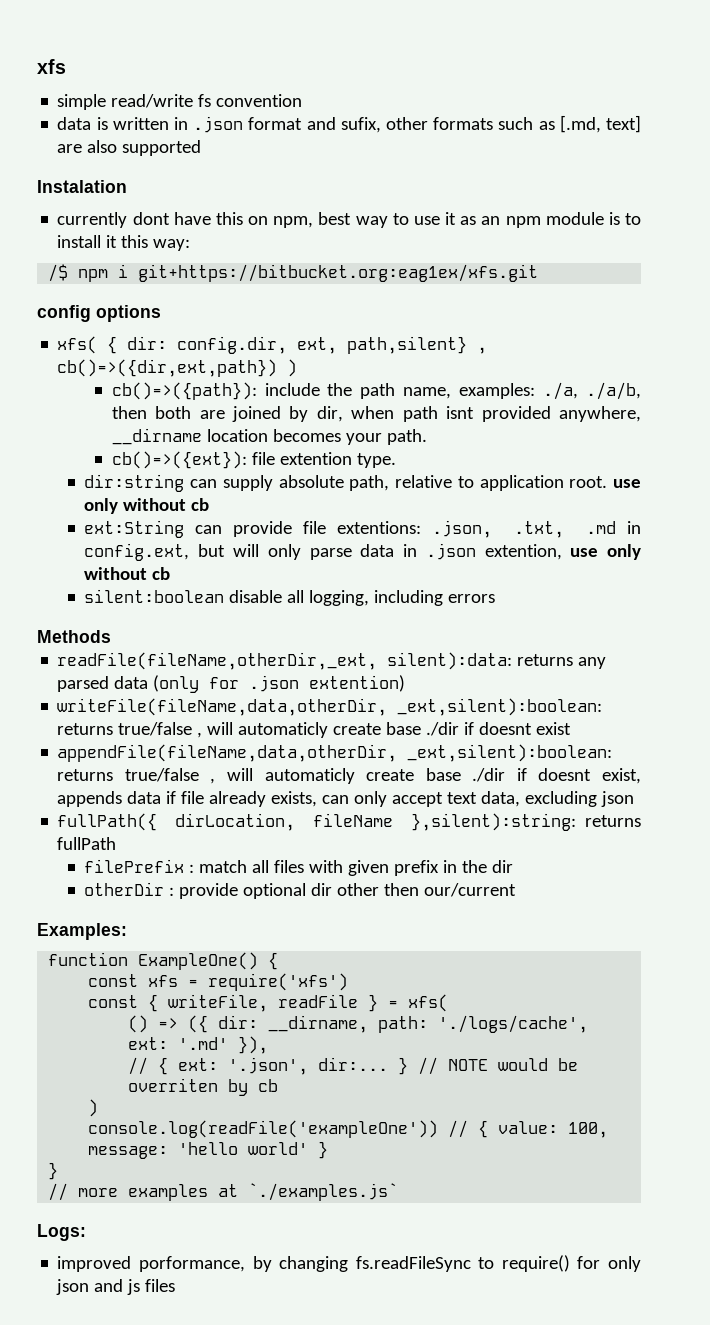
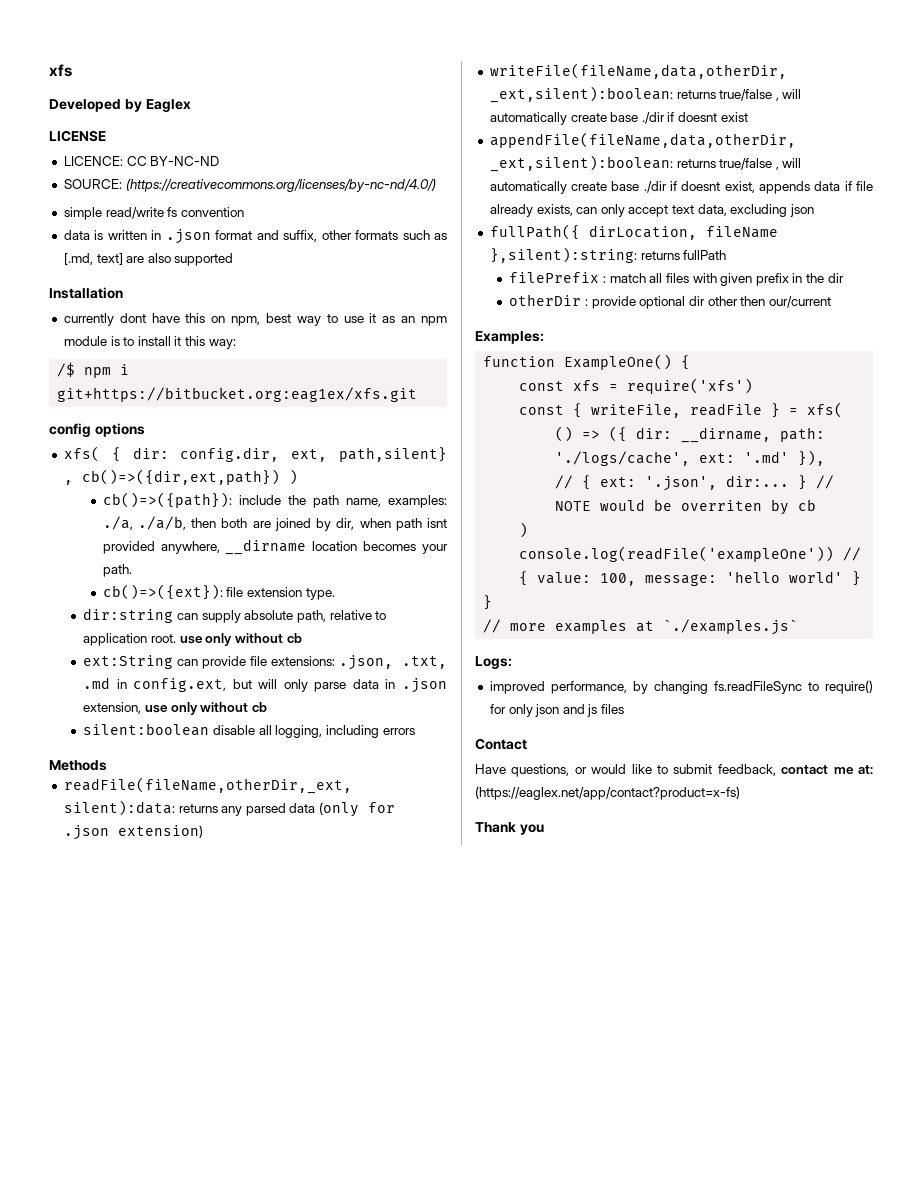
[37,59,66,74] xfs -> [49,64,72,77] [49,99,191,112] [49,130,106,142] [63,156,220,166] [63,178,436,192] xfs // Developed by Eaglex // LICENSE // LICENCE: CC BY-NC-ND // SOURCE: (https://creativecommons.org/licenses/by-nc-nd/4.0/)
[340,117,381,133] sufix, -> [283,230,318,242] suffix,
[37,180,127,193] Instalation -> [49,287,123,299] Installation
[279,452,352,465] extention -> [247,587,303,597] extension
[337,521,422,534] extentions: -> [270,656,335,666] extensions:
[484,544,562,560] extention, -> [83,702,142,714] extension,
[309,675,406,692] extention) -> [117,825,203,838] extension)
[238,722,329,738] automaticly -> [489,112,567,125] automatically
[264,768,355,784] automaticly -> [489,181,567,194] automatically
[138,1256,245,1272] porformance, -> [550,681,627,694] performance,
(176, 1285) none -> [475,738,527,750] [475,764,873,777] [475,786,740,800] [475,822,544,835] // Contact // Have questions, or would like to submit feedback, contact me at: (https://eaglex.net/app/contact?product=x-fs) // Thank you

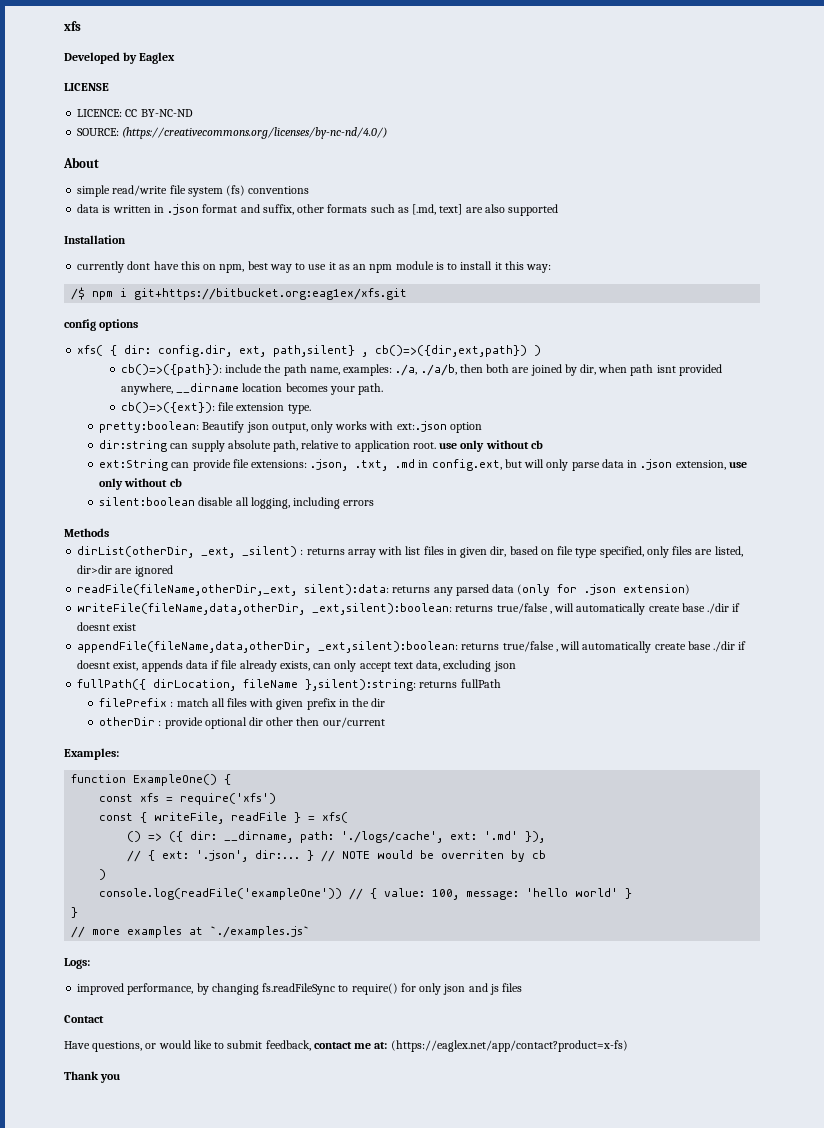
(436, 185) none -> [63,157,99,168] // About
[167,207,244,217] fs convention -> [169,185,310,197] file system (fs) conventions
(335, 594) none -> [99,421,482,433] // pretty:boolean: Beautify json output, only works with ext:.json option
(107, 765) none -> [77,546,743,558] [77,565,173,577] // dirList(otherDir, _ext, _silent) : returns array with list files in given dir, based on file type specified, only files are listed, dir>dir are ignored

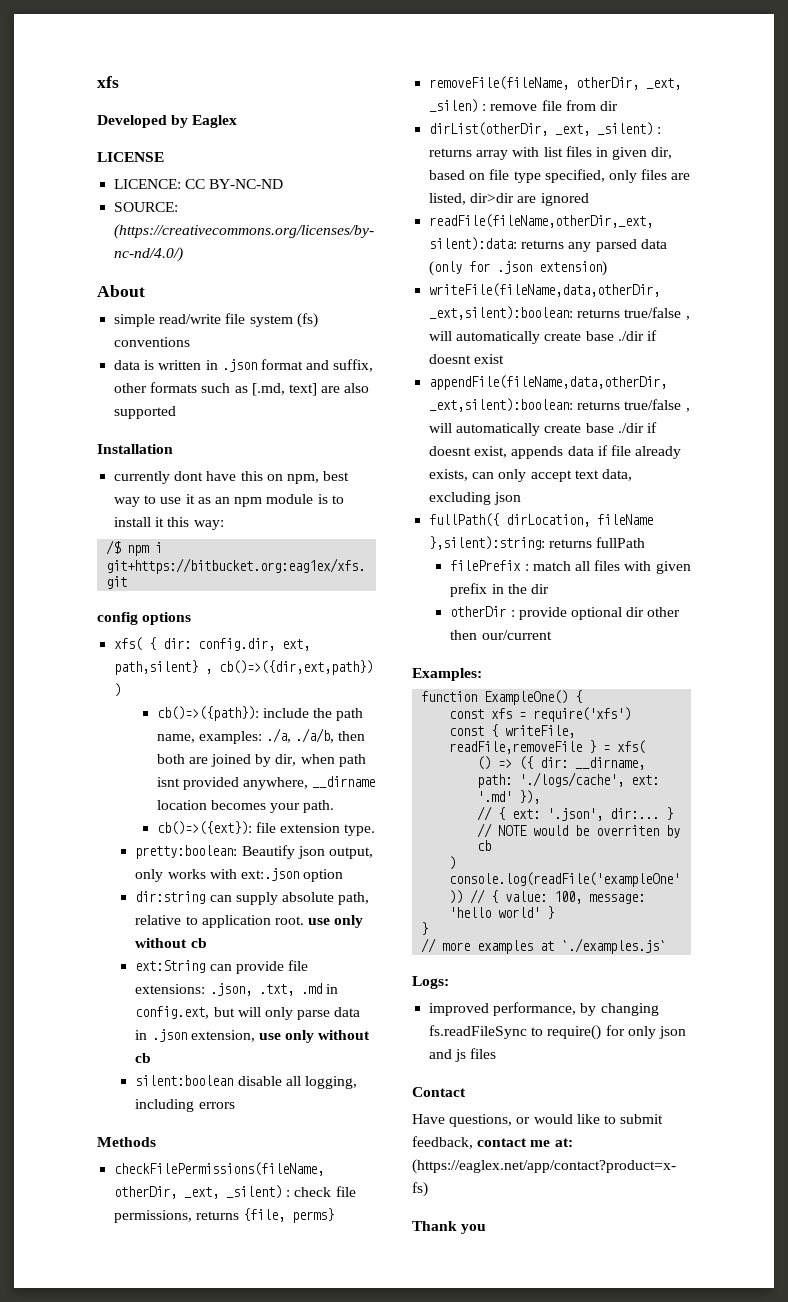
(109, 532) none -> [114,1162,325,1176] [114,1185,356,1199] [114,1208,335,1223] [429,76,682,90] [429,99,618,113] // checkFilePermissions(fileName, otherDir, _ext, _silent) : check file permissions, returns {file, perms} // removeFile(fileName, otherDir, _ext, _silen) : remove file from dir
[231,812,288,821] readFile -> [449,741,583,754] readFile,removeFile

